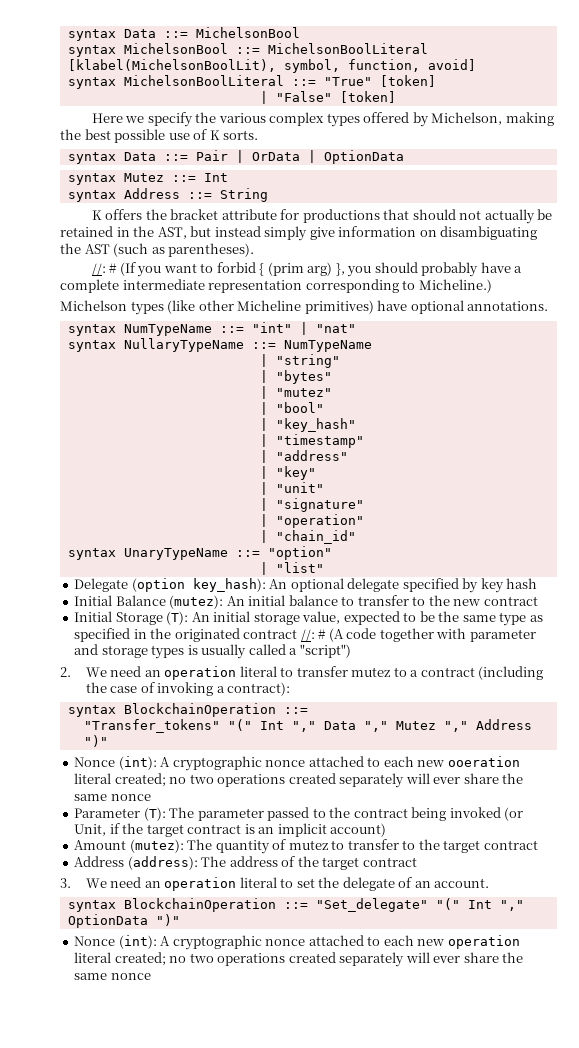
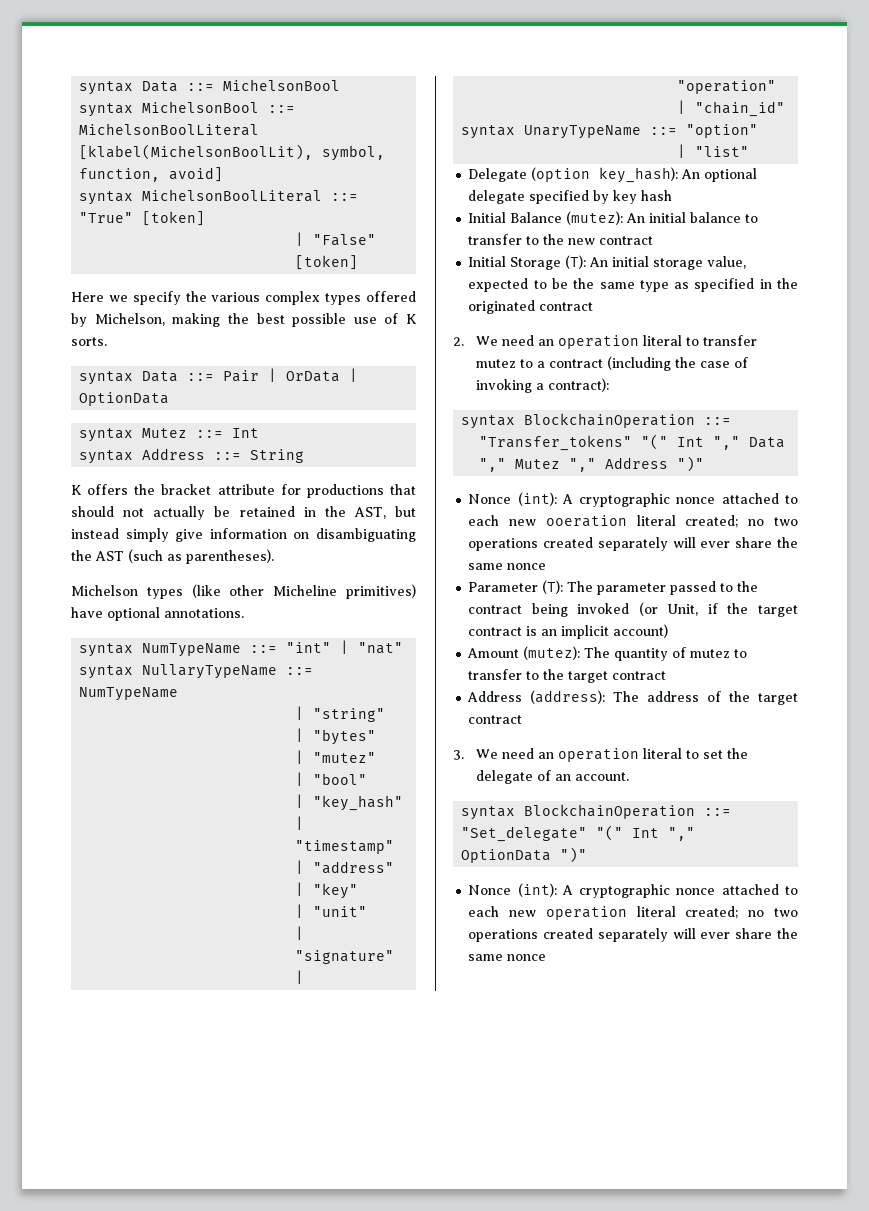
[91,262,523,277] [60,279,492,293] // //: # (If you want to forbid { (prim arg) }, you should probably have a complete intermediate representation corresponding to Micheline.) -> (274, 556) none
[300,628,536,642] [74,644,351,659] //: # (A code together with parameter and storage types is usually called a "script") -> (594, 306) none

